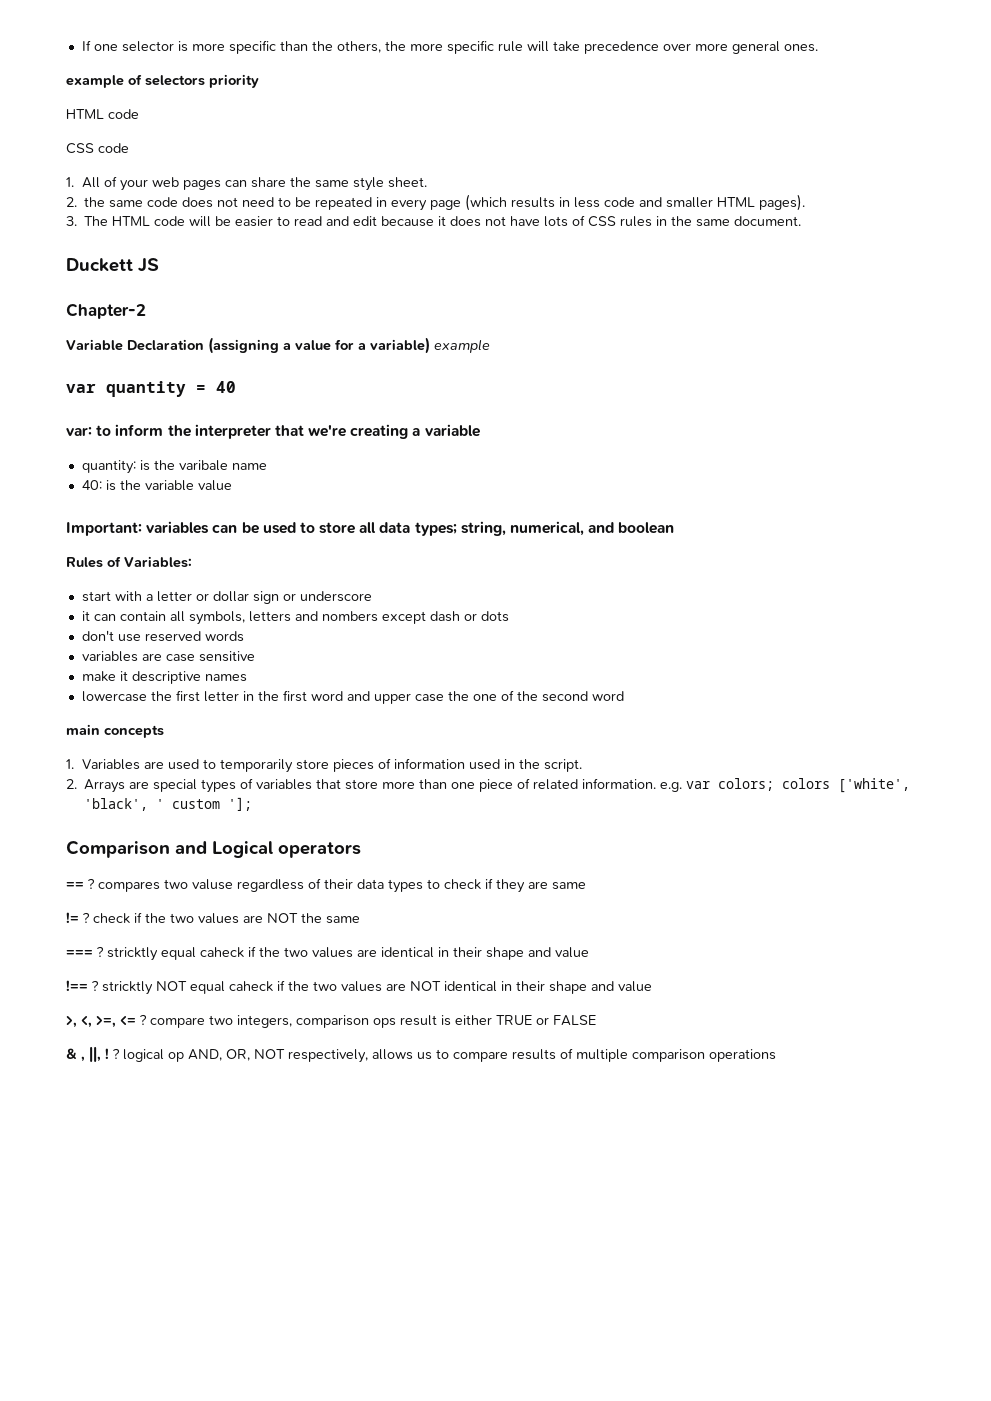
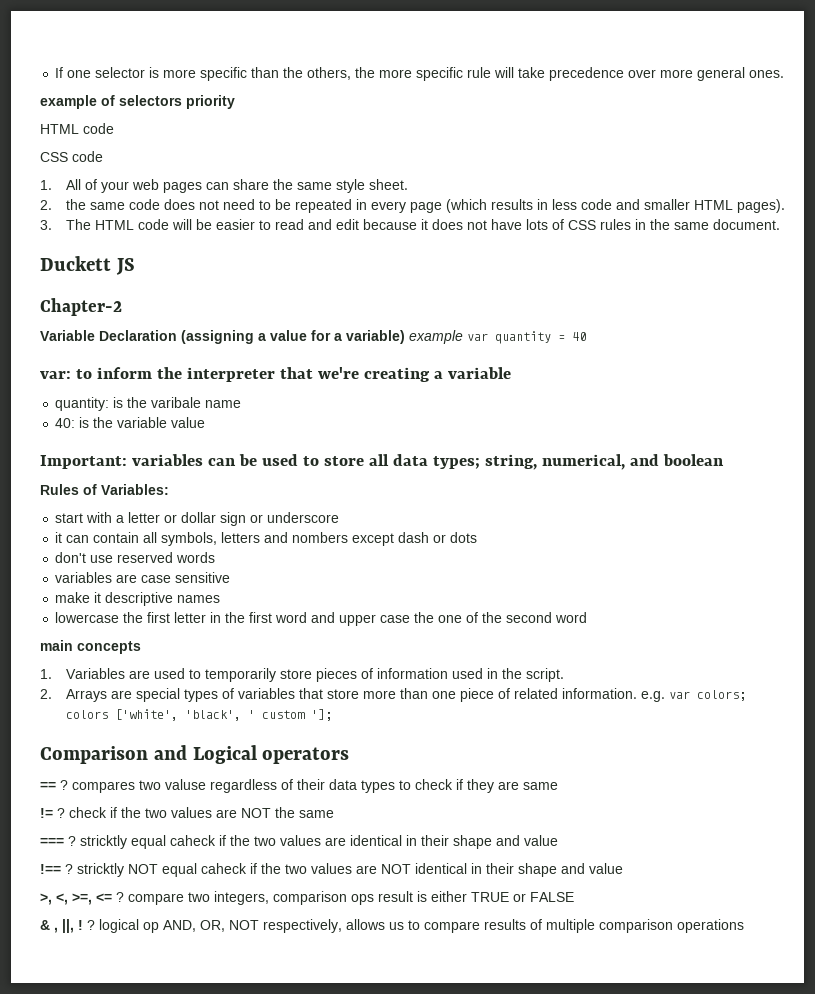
(490, 346) // -> (463, 337) none

